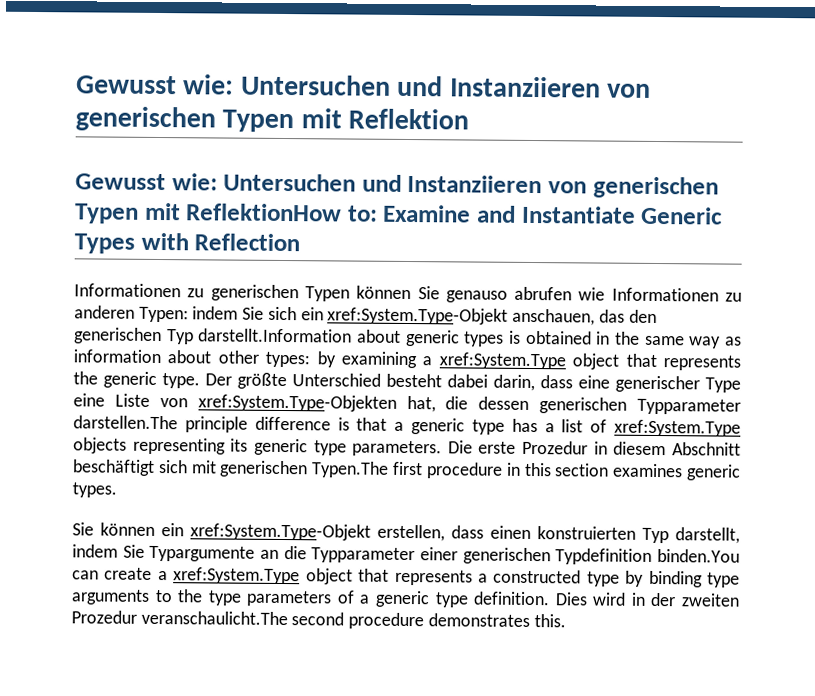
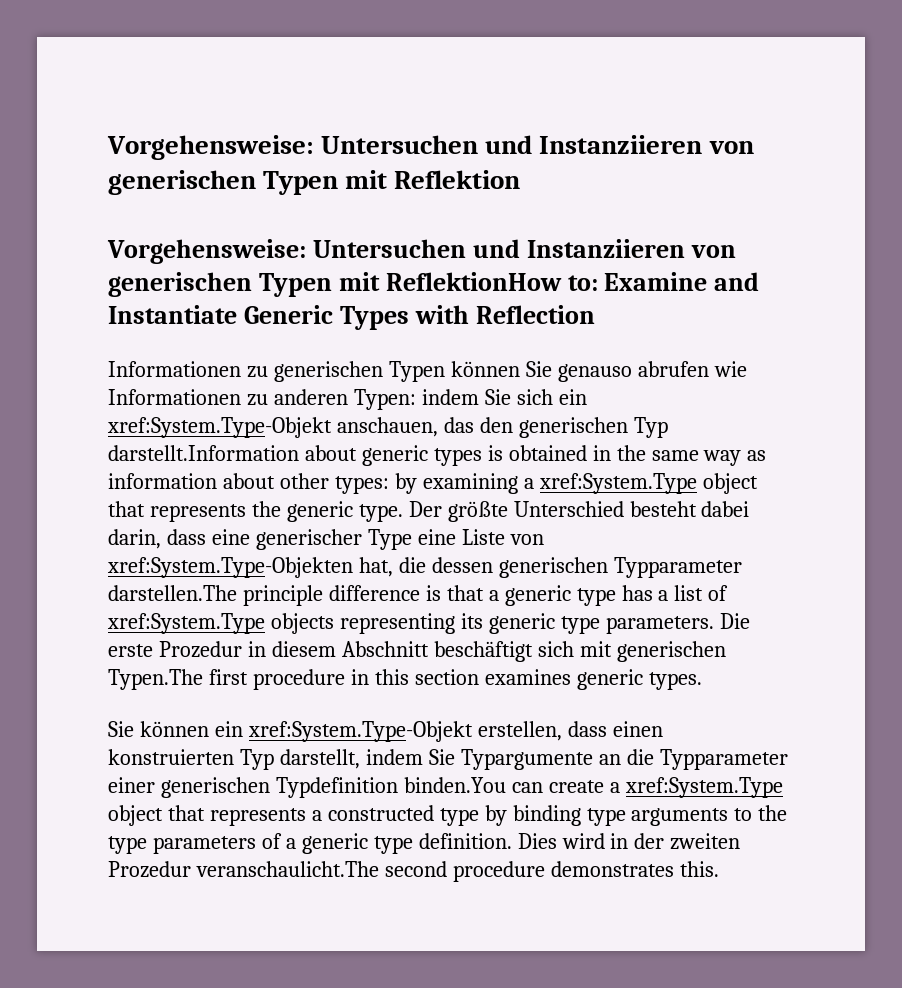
[76,74,235,95] Gewusst wie: -> [107,135,314,160] Vorgehensweise:
[75,173,218,191] Gewusst wie: -> [107,239,306,264] Vorgehensweise:

